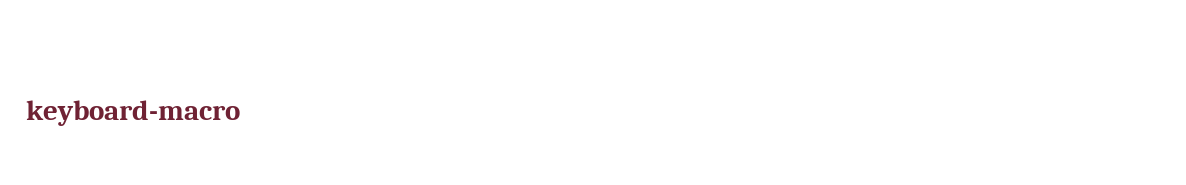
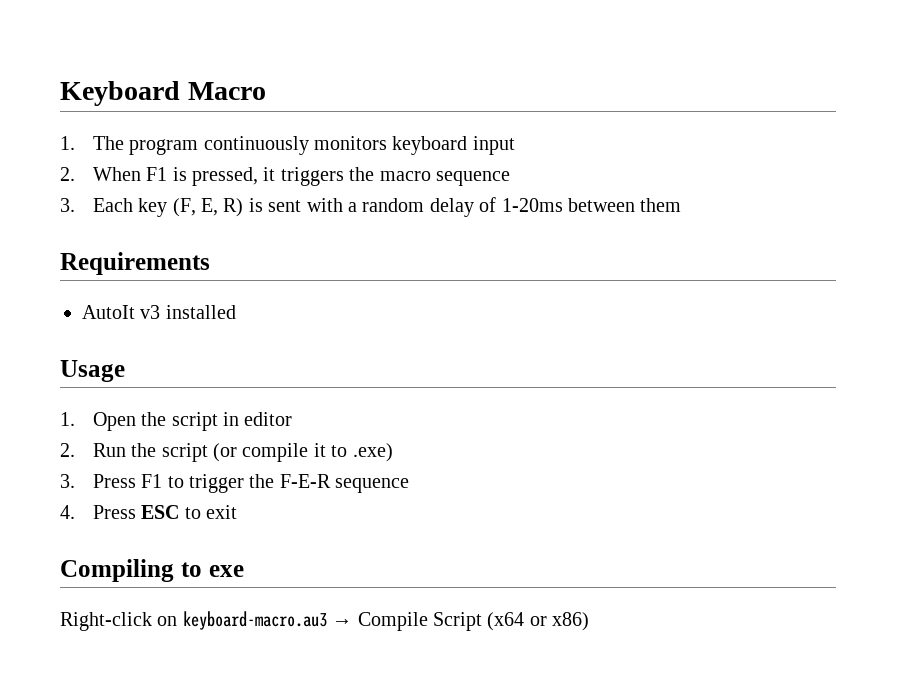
[26,100,240,126] keyboard-macro -> [60,81,266,106] [60,136,515,155] [60,167,510,186] [60,197,682,217] [60,252,210,275] [82,305,236,319] [60,360,125,382] [60,412,293,431] [60,443,393,462] [60,474,410,493] [60,505,237,519] [60,559,244,582] [60,611,590,631] Keyboard Macro // 1. The program continuously monitors keyboard input // 2. When F1 is pressed, it triggers the macro sequence // 3. Each key (F, E, R) is sent with a random delay of 1-20ms between them // Requirements // AutoIt v3 installed // Usage // 1. Open the script in editor // 2. Run the script (or compile it to .exe) // 3. Press F1 to trigger the F-E-R sequence // 4. Press ESC to exit // Compiling to exe // Right-click on keyboard-macro.au3 → Compile Script (x64 or x86)

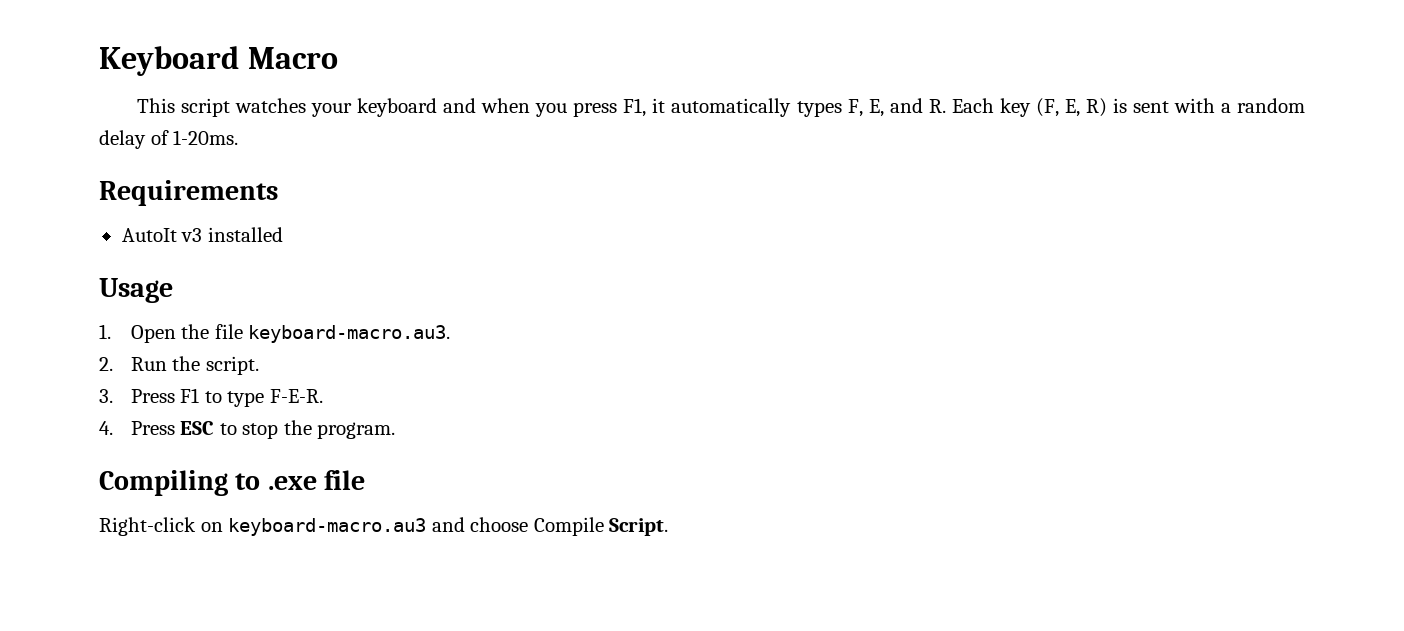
[60,136,515,155] [60,167,510,186] [60,198,75,212] 1. The program continuously monitors keyboard input // 2. When F1 is pressed, it triggers the macro sequence // 3. -> [137,98,946,117] This script watches your keyboard and when you press F1, it automatically types F, E, and R.
[501,198,682,212] 1-20ms between them -> [173,130,239,145] 1-20ms.
[171,412,293,431] script in editor -> [214,324,451,343] file keyboard-macro.au3.
[161,443,393,462] script (or compile it to .exe) -> [205,356,259,375] script.
[188,474,410,493] trigger the F-E-R sequence -> [227,389,323,407] type F-E-R.
[205,505,237,519] exit -> [242,420,396,439] stop the program.
[208,565,244,577] exe -> [267,470,366,490] .exe file
[332,612,590,631] → Compile Script (x64 or x86) -> [431,517,669,536] and choose Compile Script.

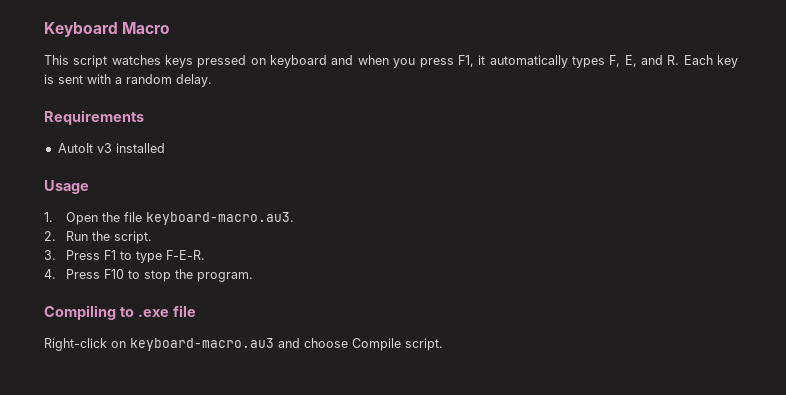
[311,103,353,117] your -> [165,55,266,68] keys pressed on
[1035,98,1107,117] (F, E, R) -> (739, 61) none
[99,130,239,149] delay of 1-20ms. -> [176,74,212,87] delay.
[180,421,215,435] ESC -> [104,269,125,279] F10
[609,518,669,536] Script. -> [405,338,443,351] script.

